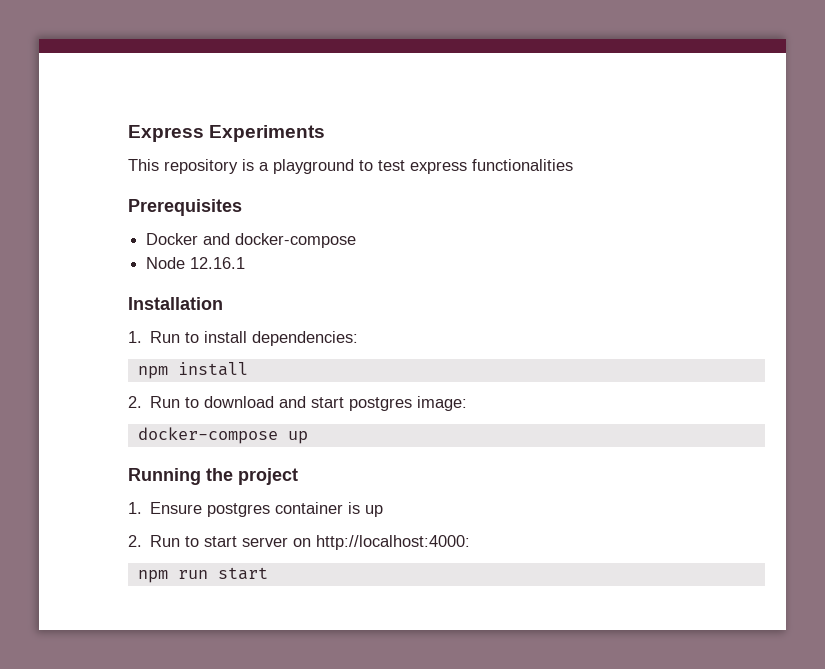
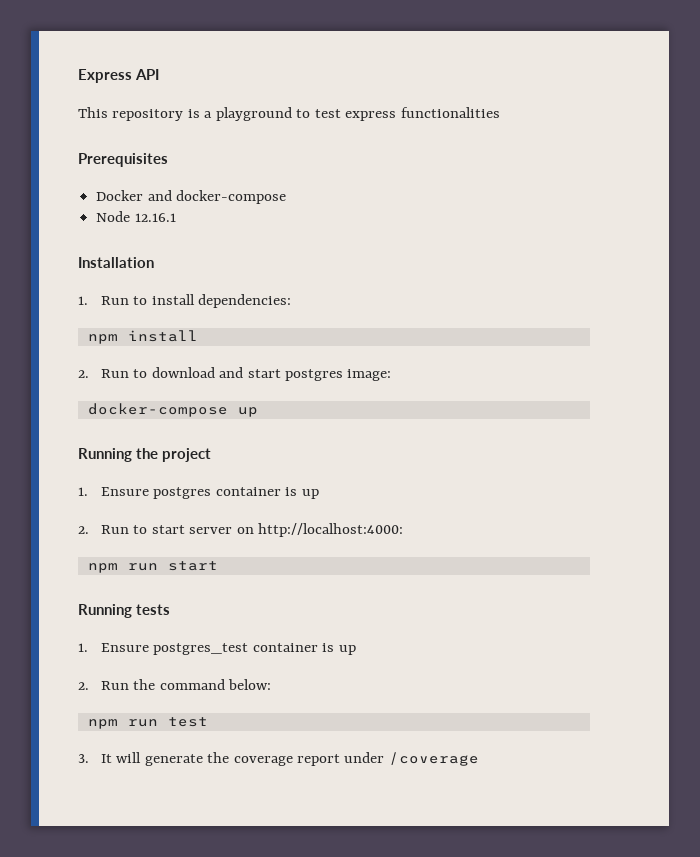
[209,125,326,142] Experiments -> [135,69,160,80] API
(268, 573) none -> [78,604,170,618] [78,643,356,655] [78,679,272,690] [87,717,208,729] [78,752,479,766] // Running tests // 1. Ensure postgres_test container is up // 2. Run the command below: // npm run test // 3. It will generate the coverage report under /coverage

